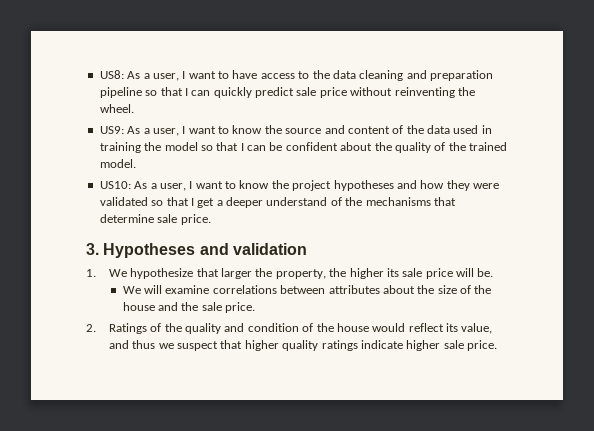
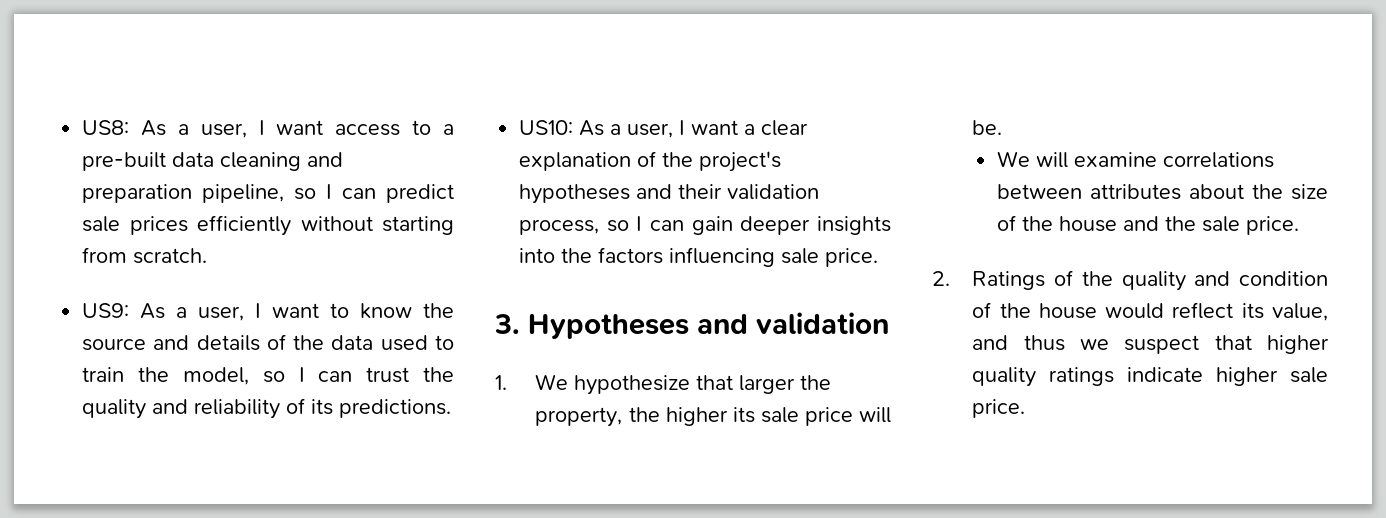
[218,70,330,79] to have access to the -> [335,120,455,136] [82,152,167,171] access to a pre-built
[99,87,252,98] pipeline so that I can quickly -> [202,184,377,203] pipeline, so I can
[319,87,475,98] [99,104,134,113] price without reinventing the wheel. -> [129,215,454,236] [82,247,208,264] prices efficiently without starting from scratch.
[347,126,390,134] content -> [196,335,260,351] details
[481,125,492,134] [99,142,507,153] [99,159,136,168] in training the model so that I can be confident about the quality of the trained model. -> [435,335,455,350] [82,367,454,385] [82,398,452,419] to train the model, so I can trust the quality and reliability of its predictions.
[225,180,499,191] [99,197,456,208] [99,214,154,223] to know the project hypotheses and how they were validated so that I get a deeper understand of the mechanisms that determine -> [744,120,809,136] [519,151,782,172] [519,184,820,204] [519,216,891,235] [519,247,776,267] a clear explanation of the project's hypotheses and their validation process, so I can gain deeper insights into the factors influencing

